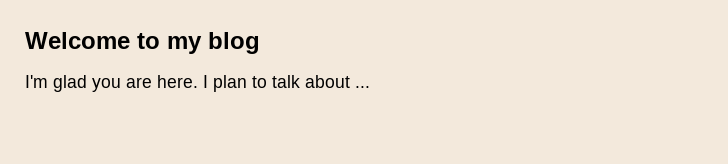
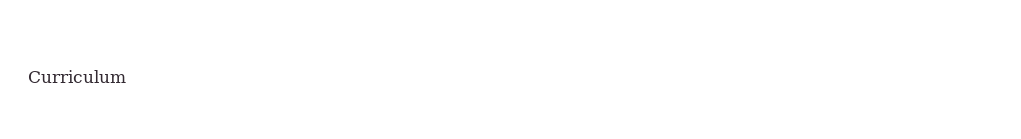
[25,32,260,54] [25,75,370,92] Welcome to my blog // I'm glad you are here. I plan to talk about ... -> [28,70,126,83] Curriculum

